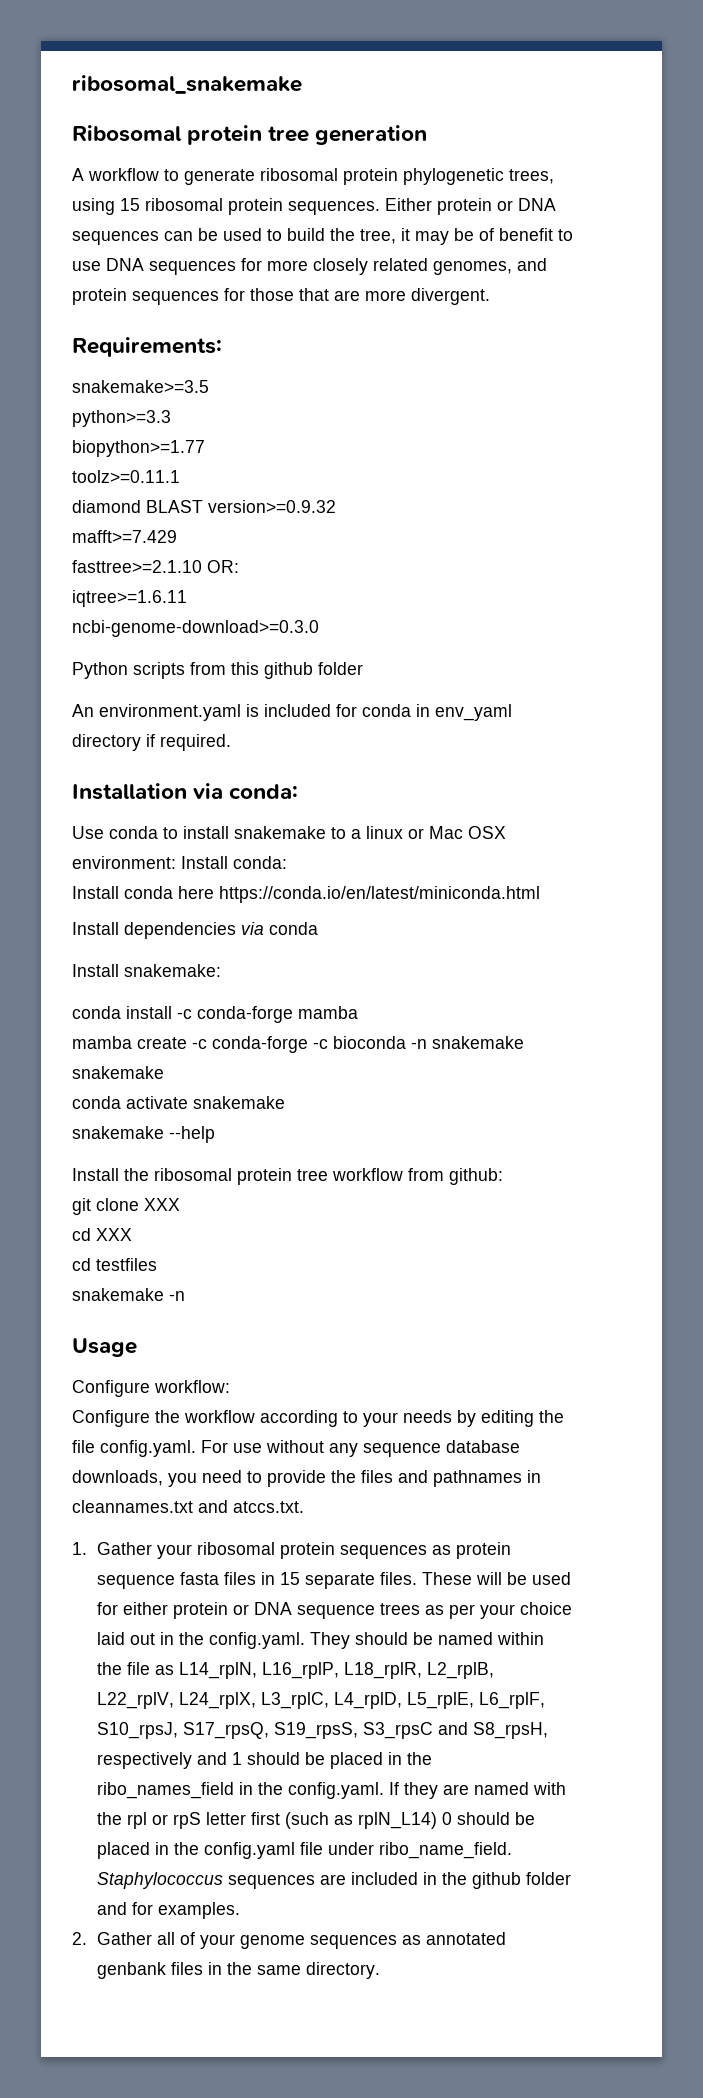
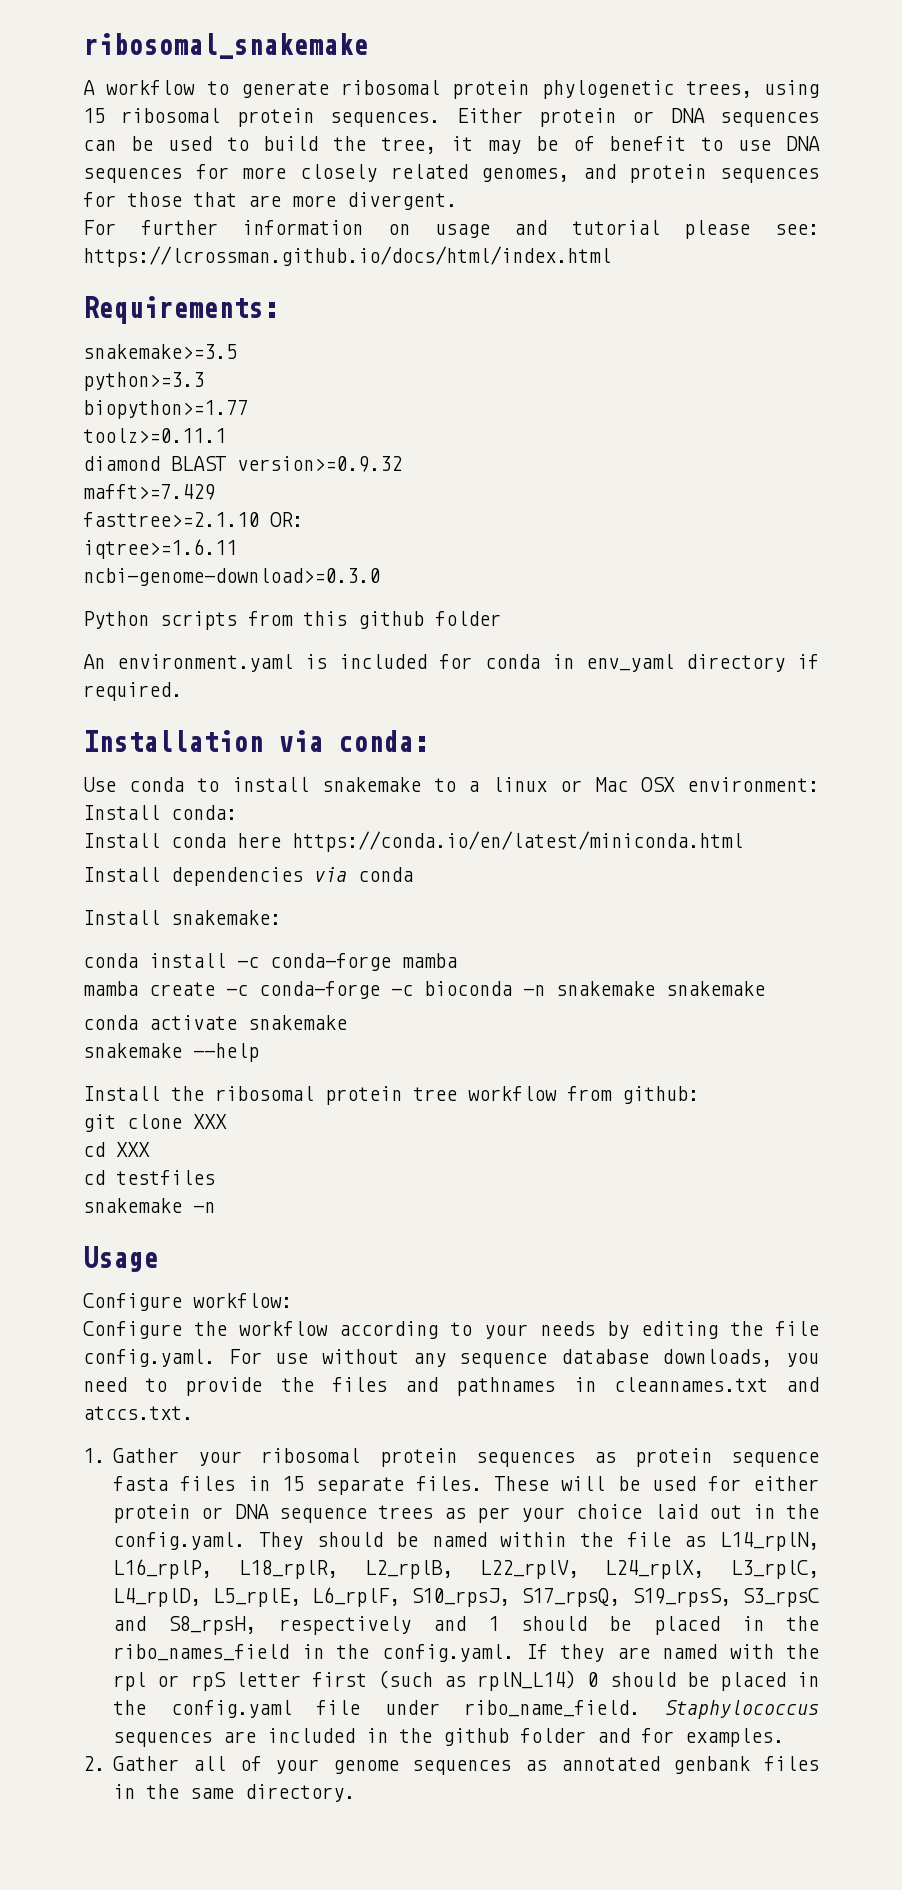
[72,125,428,145] // Ribosomal protein tree generation -> (368, 46) none
(490, 296) none -> [83,220,819,239] [83,246,611,267] // For further information on usage and tutorial please see: https://lcrossman.github.io/docs/html/index.html

